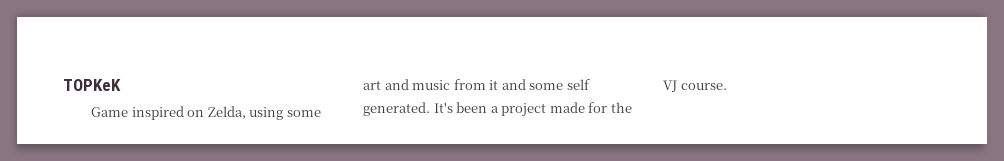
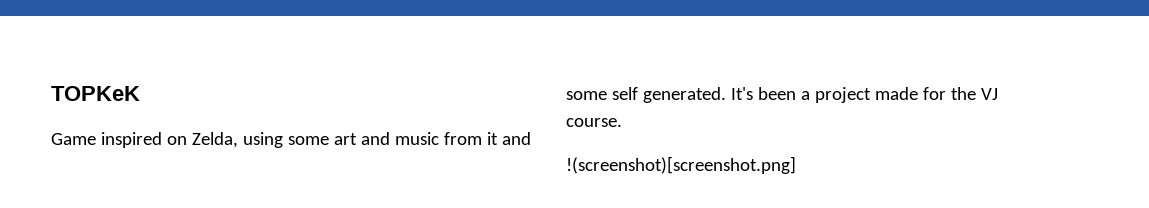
(727, 86) none -> [566,156,796,174] // !(screenshot)[screenshot.png]

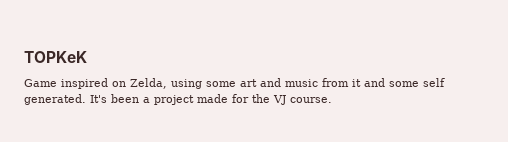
[566,156,796,174] // !(screenshot)[screenshot.png] -> (332, 100) none

